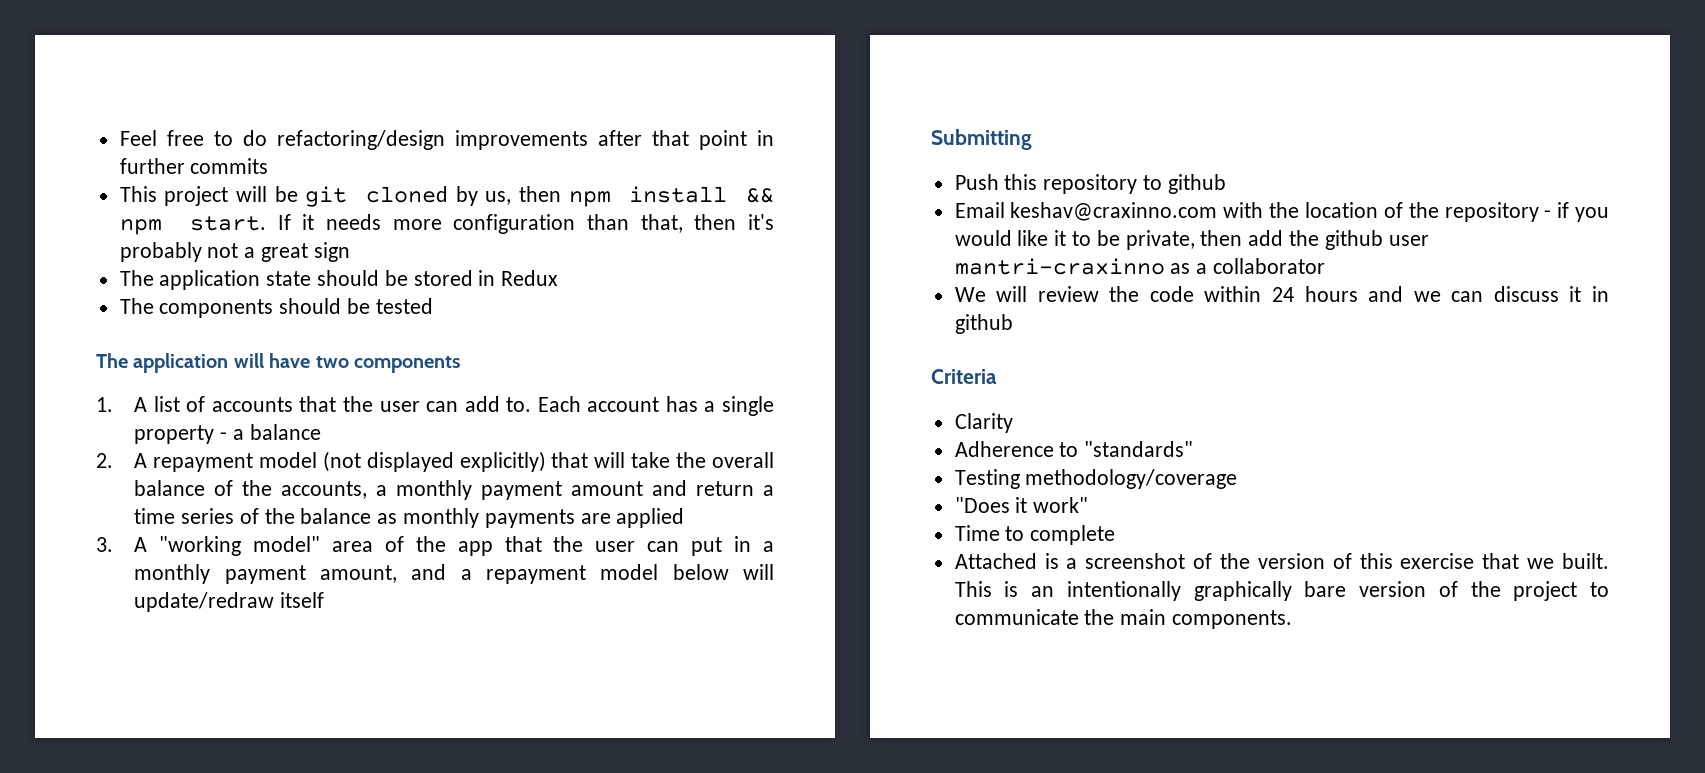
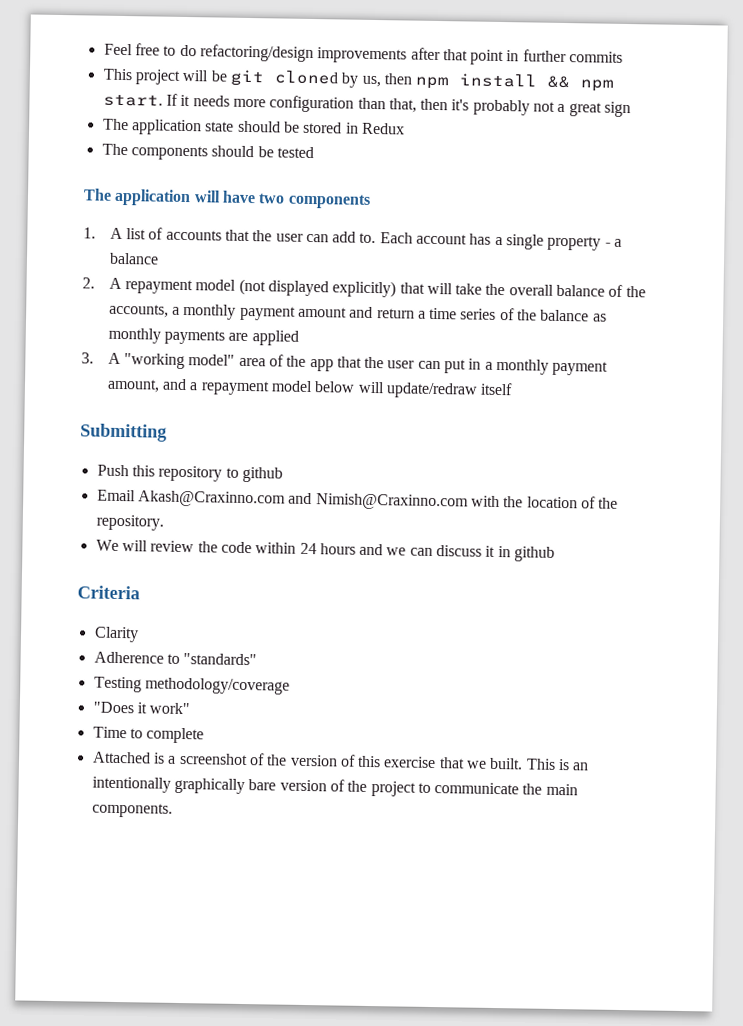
[1010,202,1218,221] keshav@craxinno.com -> [137,490,469,511] Akash@Craxinno.com and Nimish@Craxinno.com
[1444,202,1609,222] [954,230,1429,250] [954,258,1326,275] repository - if you would like it to be private, then add the github user mantri-craxinno as a collaborator -> [95,514,164,531] repository.

